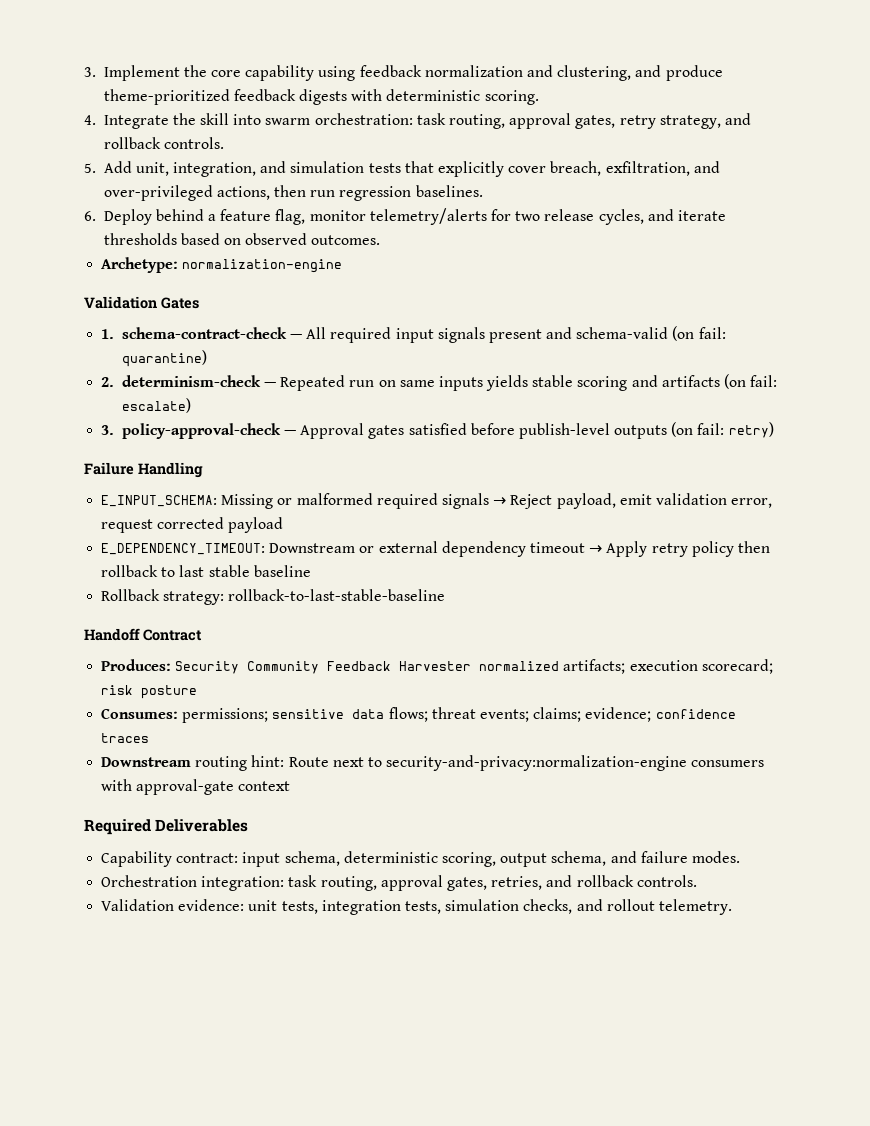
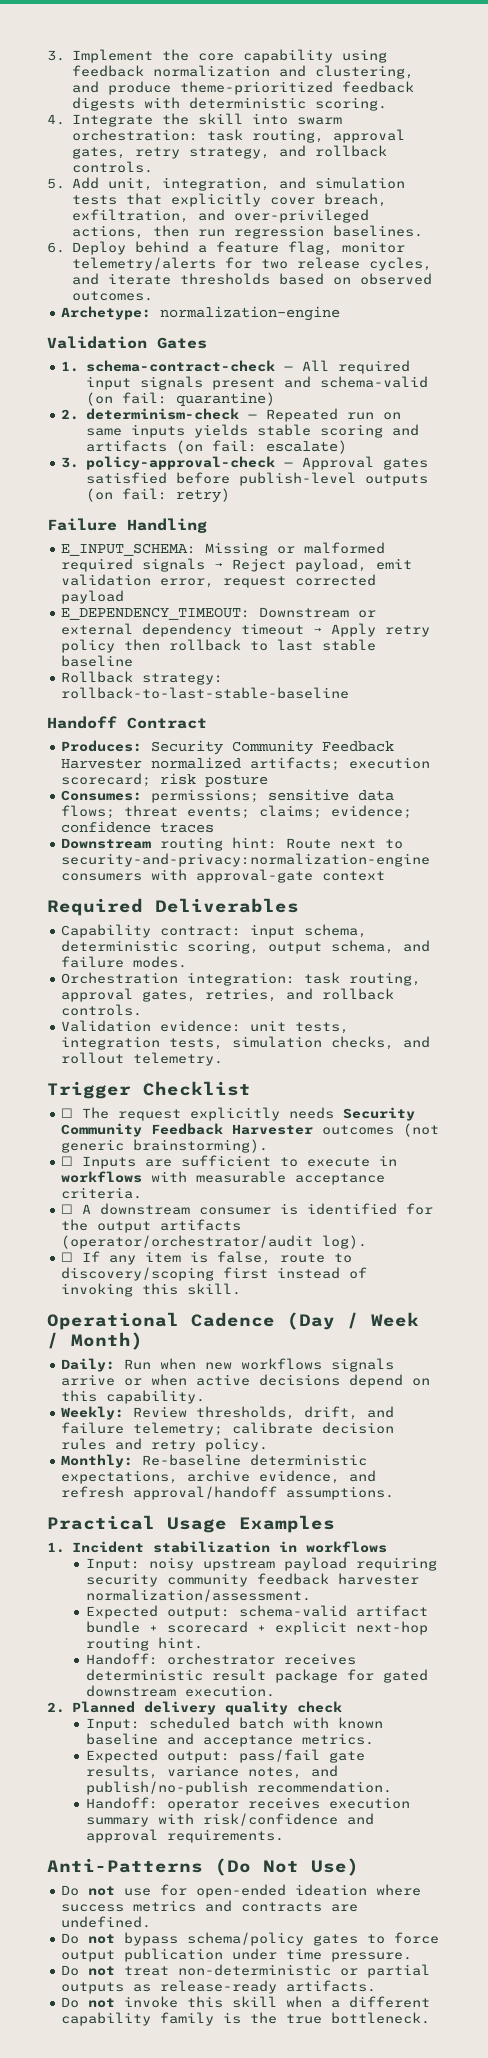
(732, 907) none -> [47,1081,251,1099] [61,1107,416,1121] [61,1123,440,1137] [61,1139,269,1153] [61,1155,398,1169] [61,1171,386,1185] [61,1187,143,1199] [61,1203,434,1215] [61,1219,242,1233] [61,1235,368,1249] [61,1251,353,1265] [61,1267,368,1281] [61,1283,242,1297] [47,1312,419,1330] [47,1332,143,1350] [61,1358,395,1372] [61,1374,431,1388] [61,1390,206,1404] [61,1406,395,1420] [61,1422,395,1436] [61,1438,269,1452] [61,1454,368,1468] [61,1470,377,1484] [61,1486,395,1500] [47,1515,335,1533] [47,1541,387,1553] [85,1557,437,1571] [85,1573,419,1587] [85,1589,311,1602] [85,1605,428,1619] [85,1621,428,1635] [85,1637,203,1651] [85,1653,356,1665] [85,1669,428,1683] [85,1685,275,1697] [47,1701,342,1715] [85,1717,383,1731] [85,1733,374,1747] [85,1749,365,1763] [85,1765,338,1779] [85,1781,392,1795] [85,1797,410,1811] [85,1813,374,1827] [85,1829,284,1843] [47,1858,359,1876] [61,1884,422,1898] [61,1900,359,1912] [61,1916,152,1928] [61,1932,440,1946] [61,1948,413,1962] [61,1964,431,1978] [61,1980,377,1994] [61,1996,431,2008] [61,2012,431,2026] // Trigger Checklist // ☐ The request explicitly needs Security Community Feedback Harvester outcomes (not generic brainstorming). // ☐ Inputs are sufficient to execute in workflows with measurable acceptance criteria. // ☐ A downstream consumer is identified for the output artifacts (operator/orchestrator/audit log). // ☐ If any item is false, route to discovery/scoping first instead of invoking this skill. // Operational Cadence (Day / Week / Month) // Daily: Run when new workflows signals arrive or when active decisions depend on this capability. // Weekly: Review thresholds, drift, and failure telemetry; calibrate decision rules and retry policy. // Monthly: Re-baseline deterministic expectations, archive evidence, and refresh approval/handoff assumptions. // Practical Usage Examples // 1. Incident stabilization in workflows // Input: noisy upstream payload requiring security community feedback harvester normalization/assessment. // Expected output: schema-valid artifact bundle + scorecard + explicit next-hop routing hint. // Handoff: orchestrator receives deterministic result package for gated downstream execution. // 2. Planned delivery quality check // Input: scheduled batch with known baseline and acceptance metrics. // Expected output: pass/fail gate results, variance notes, and publish/no-publish recommendation. // Handoff: operator receives execution summary with risk/confidence and approval requirements. // Anti-Patterns (Do Not Use) // Do not use for open-ended ideation where success metrics and contracts are undefined. // Do not bypass schema/policy gates to force output publication under time pressure. // Do not treat non-deterministic or partial outputs as release-ready artifacts. // Do not invoke this skill when a different capability family is the true bottleneck.

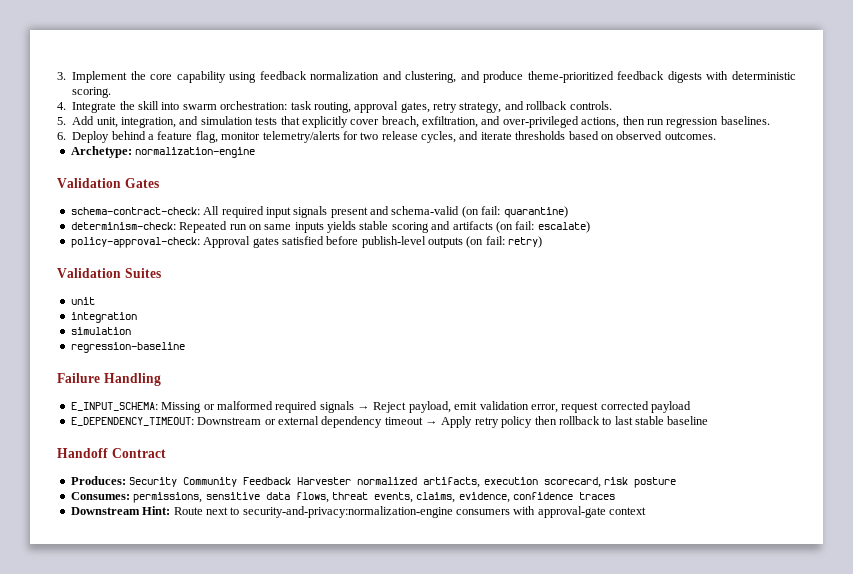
[61,360,293,372] 1. schema-contract-check — -> [70,207,200,215] schema-contract-check:
[61,408,257,420] 2. determinism-check — -> [70,222,176,230] determinism-check:
[61,456,293,470] 3. policy-approval-check — -> [70,237,200,248] policy-approval-check:
(230, 495) none -> [57,268,161,278] [70,297,95,305] [70,312,137,323] [70,327,131,335] [70,342,185,353] // Validation Suites // unit // integration // simulation // regression-baseline
[61,671,224,685] [61,687,350,699] // Rollback strategy: rollback-to-last-stable-baseline -> (709, 420) none
[250,757,431,771] [61,773,152,787] artifacts; execution scorecard; -> [423,477,601,488] artifacts, execution scorecard,
[151,789,260,803] permissions; -> [133,492,203,503] permissions,
[61,805,413,819] flows; threat events; claims; evidence; -> [295,492,510,503] flows, threat events, claims, evidence,
[160,837,278,851] routing hint: -> [142,506,171,515] Hint:
[47,898,299,916] [61,924,368,938] [61,940,431,954] [61,956,188,968] [61,972,422,986] [61,988,395,1002] [61,1004,143,1016] [61,1020,350,1034] [61,1036,431,1050] [61,1052,224,1066] [47,1081,251,1099] [61,1107,416,1121] [61,1123,440,1137] [61,1139,269,1153] [61,1155,398,1169] [61,1171,386,1185] [61,1187,143,1199] [61,1203,434,1215] [61,1219,242,1233] [61,1235,368,1249] [61,1251,353,1265] [61,1267,368,1281] [61,1283,242,1297] [47,1312,419,1330] [47,1332,143,1350] [61,1358,395,1372] [61,1374,431,1388] [61,1390,206,1404] [61,1406,395,1420] [61,1422,395,1436] [61,1438,269,1452] [61,1454,368,1468] [61,1470,377,1484] [61,1486,395,1500] [47,1515,335,1533] [47,1541,387,1553] [85,1557,437,1571] [85,1573,419,1587] [85,1589,311,1602] [85,1605,428,1619] [85,1621,428,1635] [85,1637,203,1651] [85,1653,356,1665] [85,1669,428,1683] [85,1685,275,1697] [47,1701,342,1715] [85,1717,383,1731] [85,1733,374,1747] [85,1749,365,1763] [85,1765,338,1779] [85,1781,392,1795] [85,1797,410,1811] [85,1813,374,1827] [85,1829,284,1843] [47,1858,359,1876] [61,1884,422,1898] [61,1900,359,1912] [61,1916,152,1928] [61,1932,440,1946] [61,1948,413,1962] [61,1964,431,1978] [61,1980,377,1994] [61,1996,431,2008] [61,2012,431,2026] // Required Deliverables // Capability contract: input schema, deterministic scoring, output schema, and failure modes. // Orchestration integration: task routing, approval gates, retries, and rollback controls. // Validation evidence: unit tests, integration tests, simulation checks, and rollout telemetry. // Trigger Checklist // ☐ The request explicitly needs Security Community Feedback Harvester outcomes (not generic brainstorming). // ☐ Inputs are sufficient to execute in workflows with measurable acceptance criteria. // ☐ A downstream consumer is identified for the output artifacts (operator/orchestrator/audit log). // ☐ If any item is false, route to discovery/scoping first instead of invoking this skill. // Operational Cadence (Day / Week / Month) // Daily: Run when new workflows signals arrive or when active decisions depend on this capability. // Weekly: Review thresholds, drift, and failure telemetry; calibrate decision rules and retry policy. // Monthly: Re-baseline deterministic expectations, archive evidence, and refresh approval/handoff assumptions. // Practical Usage Examples // 1. Incident stabilization in workflows // Input: noisy upstream payload requiring security community feedback harvester normalization/assessment. // Expected output: schema-valid artifact bundle + scorecard + explicit next-hop routing hint. // Handoff: orchestrator receives deterministic result package for gated downstream execution. // 2. Planned delivery quality check // Input: scheduled batch with known baseline and acceptance metrics. // Expected output: pass/fail gate results, variance notes, and publish/no-publish recommendation. // Handoff: operator receives execution summary with risk/confidence and approval requirements. // Anti-Patterns (Do Not Use) // Do not use for open-ended ideation where success metrics and contracts are undefined. // Do not bypass schema/policy gates to force output publication under time pressure. // Do not treat non-deterministic or partial outputs as release-ready artifacts. // Do not invoke this skill when a different capability family is the true bottleneck. -> (647, 511) none

